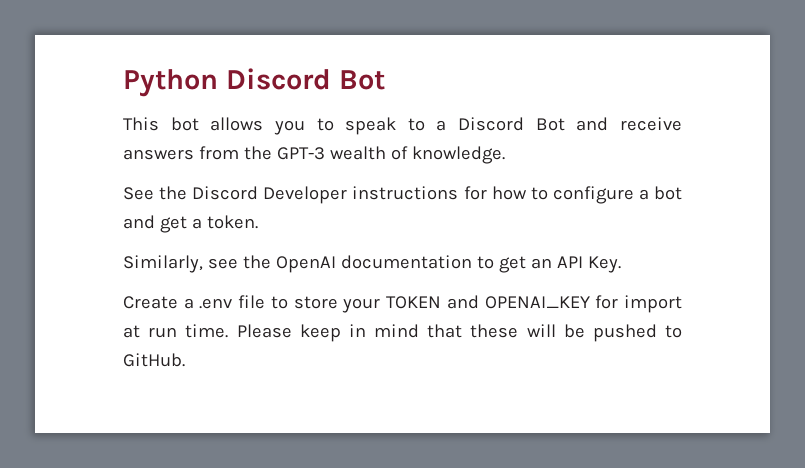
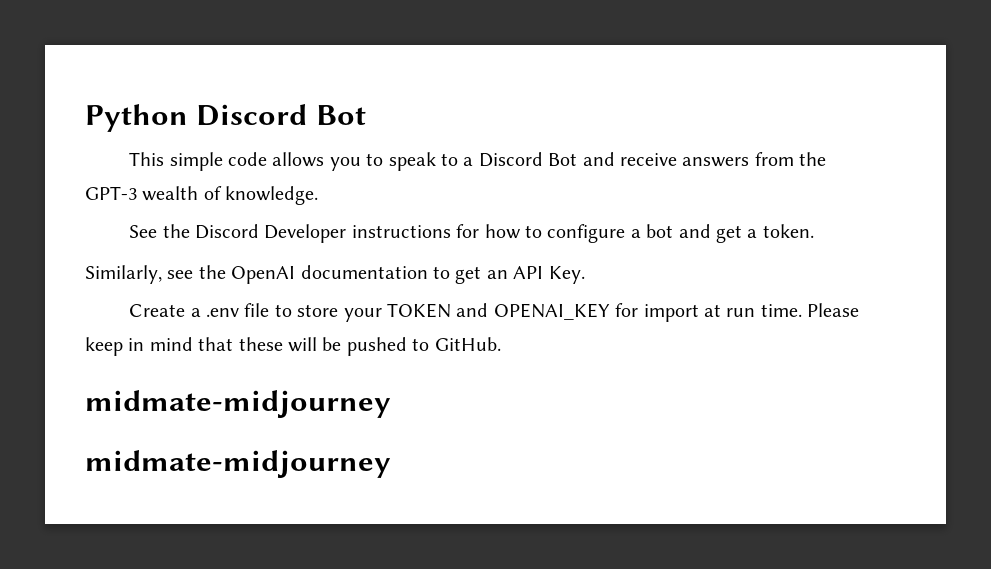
[170,117,199,131] bot -> [169,152,268,171] simple code
(185, 360) none -> [85,390,391,418] [85,450,391,478] // midmate-midjourney // midmate-midjourney

